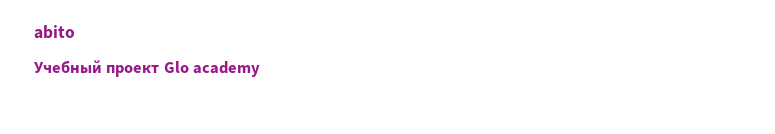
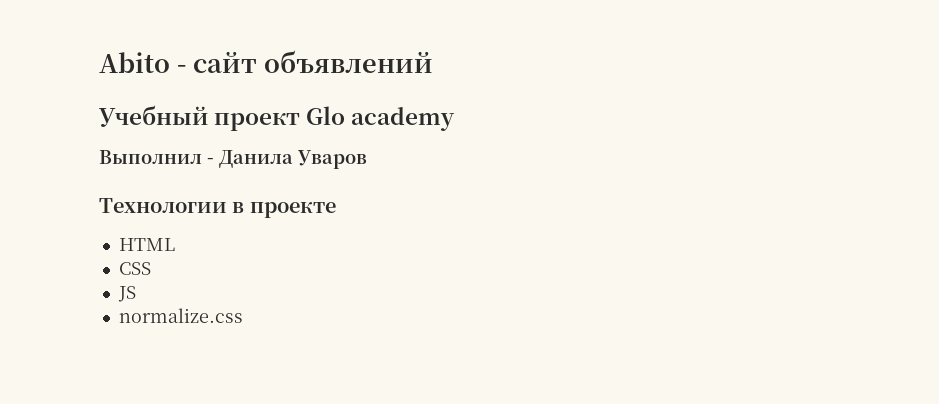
[34,25,75,39] abito -> [99,50,433,73] Abito - сайт объявлений
(261, 69) none -> [99,150,367,169] [99,198,336,218] [118,238,175,251] [118,262,151,275] [117,286,136,302] [118,308,243,323] // Выполнил - Данила Уваров // Технологии в проекте // HTML // CSS // JS // normalize.css

